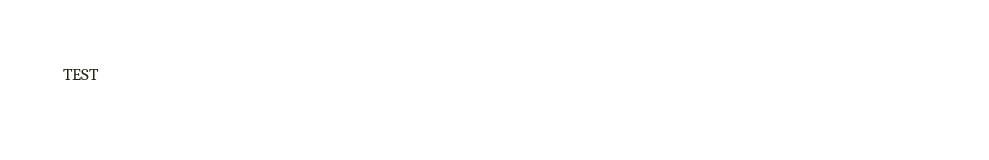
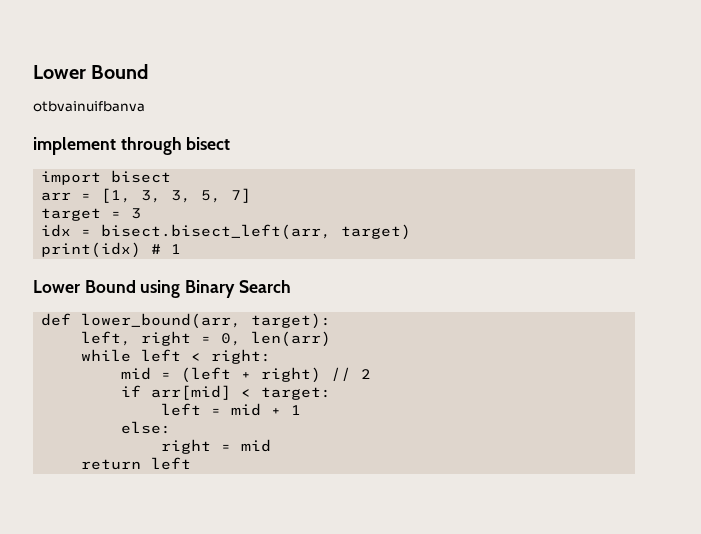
[63,69,99,80] TEST -> [33,64,149,79] [33,101,145,112] [33,137,231,155] [41,170,172,185] [41,188,252,203] [41,208,142,221] [41,224,412,240] [41,242,182,258] [33,280,291,298] [41,313,332,329] [81,331,332,347] [81,349,272,364] [121,367,372,383] [121,385,332,400] [161,403,302,416] [121,421,172,434] [161,439,272,454] [81,457,192,470] Lower Bound // otbvainuifbanva // implement through bisect // import bisect // arr = [1, 3, 3, 5, 7] // target = 3 // idx = bisect.bisect_left(arr, target) // print(idx) # 1 // Lower Bound using Binary Search // def lower_bound(arr, target): // left, right = 0, len(arr) // while left < right: // mid = (left + right) // 2 // if arr[mid] < target: // left = mid + 1 // else: // right = mid // return left

